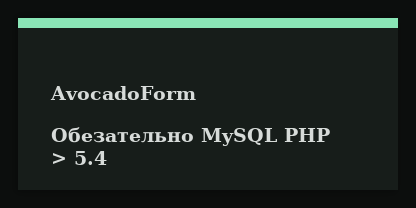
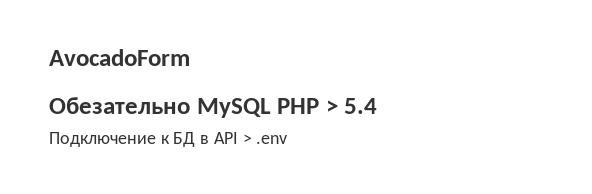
(107, 158) none -> [49,132,288,147] // Подключение к БД в API > .env

